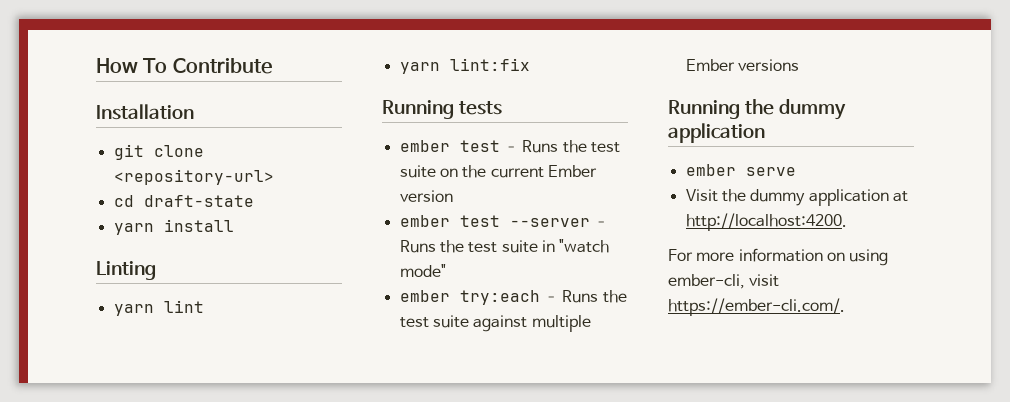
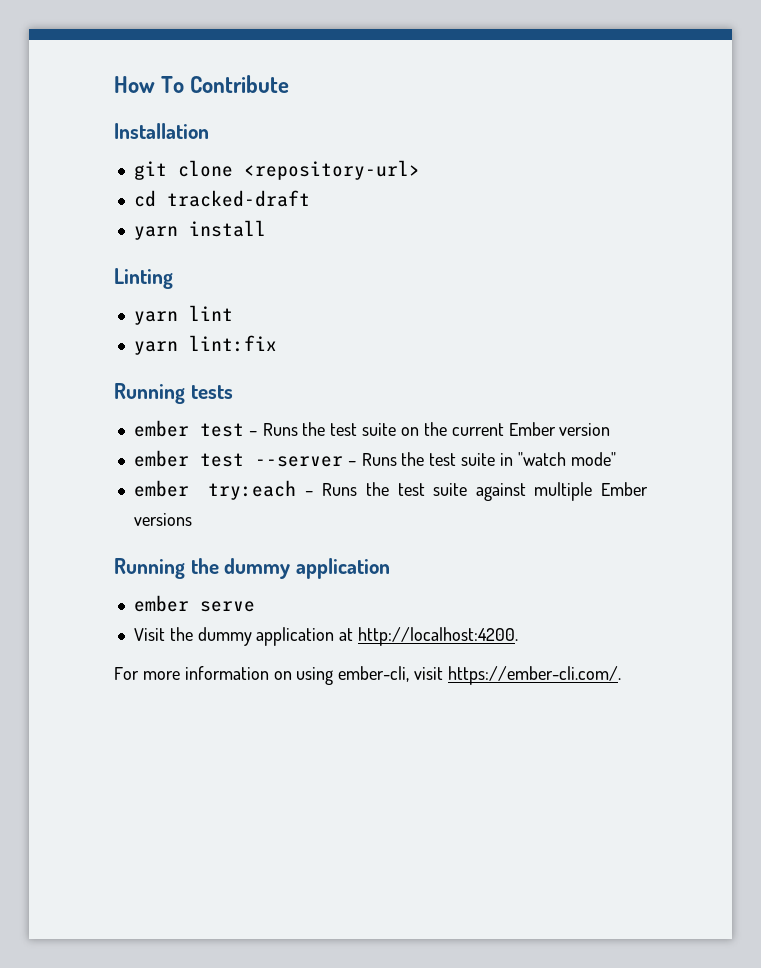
[143,195,254,207] draft-state -> [166,190,310,207] tracked-draft

